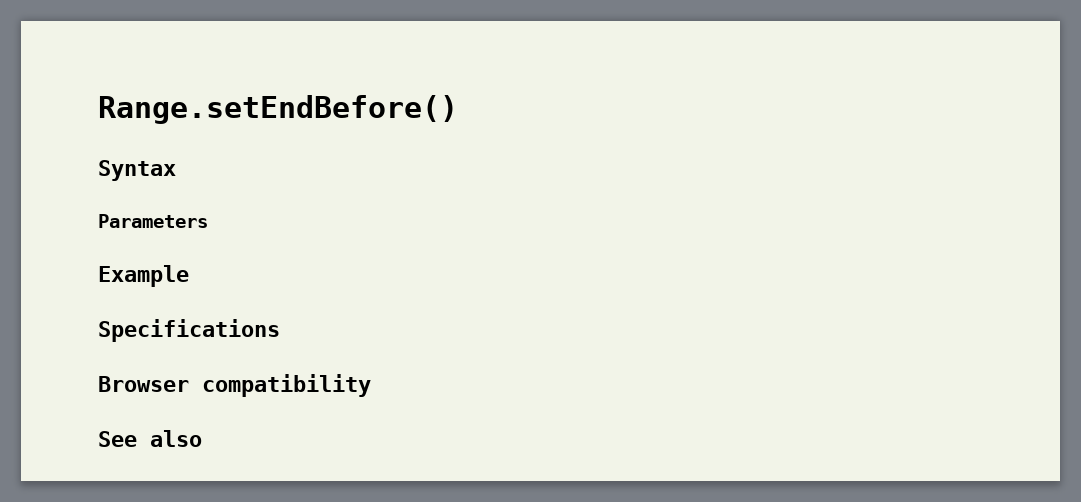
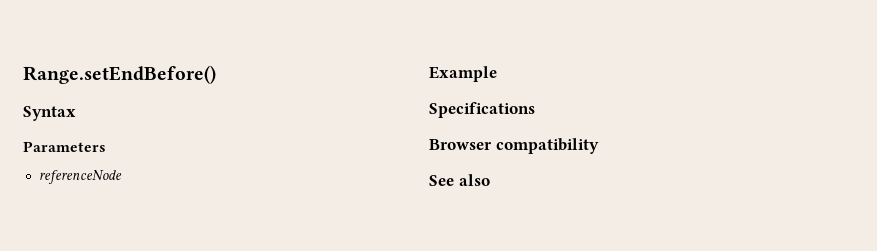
(208, 221) none -> [38,170,122,184] // referenceNode

